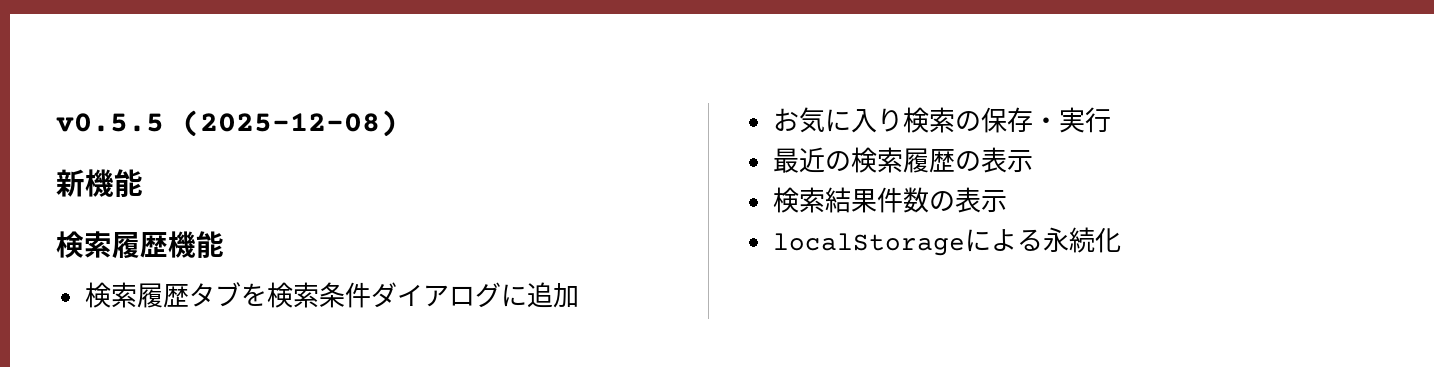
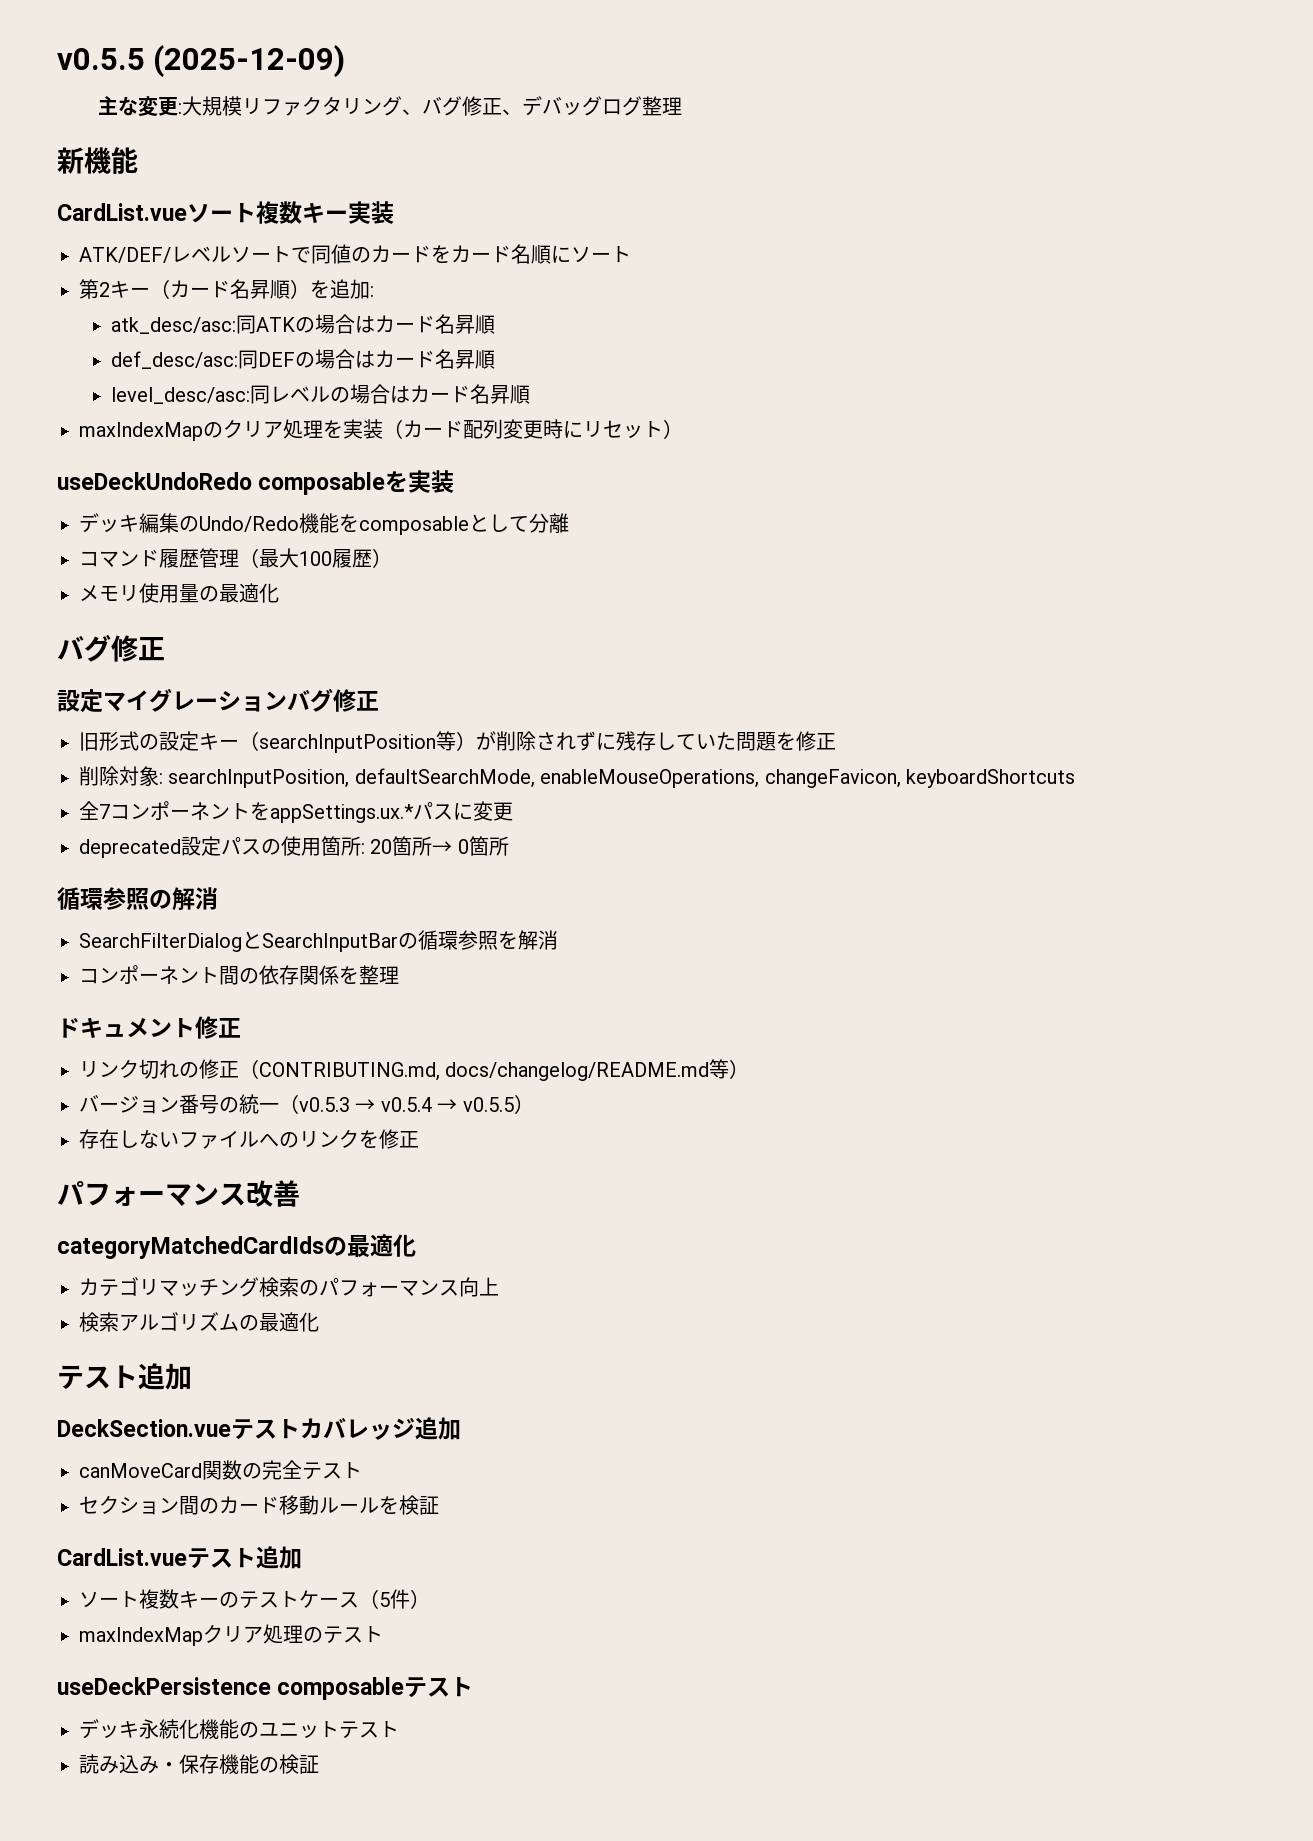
[56,110,398,137] [56,169,143,197] [56,231,224,259] [84,282,579,308] [772,107,1111,133] [772,147,1033,173] [772,187,1007,213] [772,227,1121,256] v0.5.5 (2025-12-08) // 新機能 // 検索履歴機能 // 検索履歴タブを検索条件ダイアログに追加 // お気に入り検索の保存・実行 // 最近の検索履歴の表示 // 検索結果件数の表示 // localStorageによる永続化 -> [57,45,346,78] [97,96,682,117] [57,147,138,174] [57,201,394,224] [79,244,631,264] [79,279,374,299] [110,314,495,334] [110,349,495,369] [110,384,530,404] [79,419,683,441] [57,470,455,495] [79,513,569,535] [79,548,392,568] [79,583,279,603] [57,634,165,662] [57,688,379,713] [79,731,836,753] [79,766,1075,788] [79,801,513,823] [79,836,509,858] [57,887,218,911] [79,930,558,952] [79,965,399,985] [57,1016,241,1039] [79,1059,750,1081] [79,1094,534,1114] [79,1129,419,1149] [57,1180,300,1207] [57,1234,416,1259] [79,1277,499,1297] [79,1312,319,1332] [57,1363,192,1390] [57,1417,461,1440] [79,1460,362,1480] [79,1495,439,1515] [57,1546,302,1569] [79,1589,430,1609] [79,1624,383,1646] [57,1677,474,1700] [79,1719,399,1739] [79,1754,319,1774] v0.5.5 (2025-12-09) // 主な変更:大規模リファクタリング、バグ修正、デバッグログ整理 // 新機能 // CardList.vueソート複数キー実装 // ATK/DEF/レベルソートで同値のカードをカード名順にソート // 第2キー（カード名昇順）を追加: // atk_desc/asc:同ATKの場合はカード名昇順 // def_desc/asc:同DEFの場合はカード名昇順 // level_desc/asc:同レベルの場合はカード名昇順 // maxIndexMapのクリア処理を実装（カード配列変更時にリセット） // useDeckUndoRedo composableを実装 // デッキ編集のUndo/Redo機能をcomposableとして分離 // コマンド履歴管理（最大100履歴） // メモリ使用量の最適化 // バグ修正 // 設定マイグレーションバグ修正 // 旧形式の設定キー（searchInputPosition等）が削除されずに残存していた問題を修正 // 削除対象: searchInputPosition, defaultSearchMode, enableMouseOperations, changeFavicon, keyboardShortcuts // 全7コンポーネントをappSettings.ux.*パスに変更 // deprecated設定パスの使用箇所: 20箇所→ 0箇所 // 循環参照の解消 // SearchFilterDialogとSearchInputBarの循環参照を解消 // コンポーネント間の依存関係を整理 // ドキュメント修正 // リンク切れの修正（CONTRIBUTING.md, docs/changelog/README.md等） // バージョン番号の統一（v0.5.3 → v0.5.4 → v0.5.5） // 存在しないファイルへのリンクを修正 // パフォーマンス改善 // categoryMatchedCardIdsの最適化 // カテゴリマッチング検索のパフォーマンス向上 // 検索アルゴリズムの最適化 // テスト追加 // DeckSection.vueテストカバレッジ追加 // canMoveCard関数の完全テスト // セクション間のカード移動ルールを検証 // CardList.vueテスト追加 // ソート複数キーのテストケース（5件） // maxIndexMapクリア処理のテスト // useDeckPersistence composableテスト // デッキ永続化機能のユニットテスト // 読み込み・保存機能の検証

